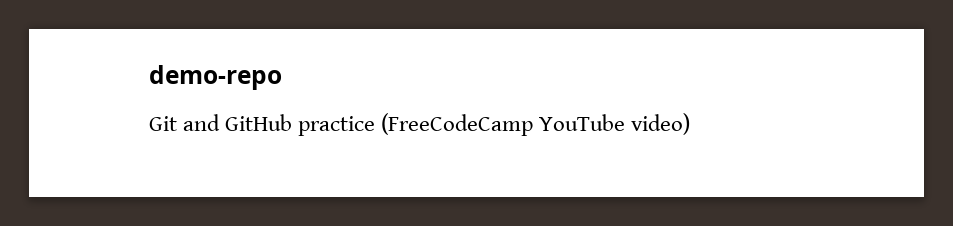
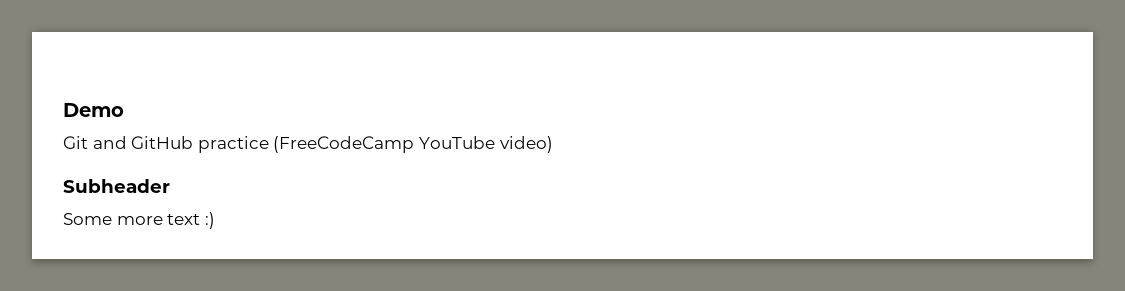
[149,65,282,90] demo-repo -> [63,103,124,117] Demo
(691, 124) none -> [63,179,170,193] [63,212,215,229] // Subheader // Some more text :)

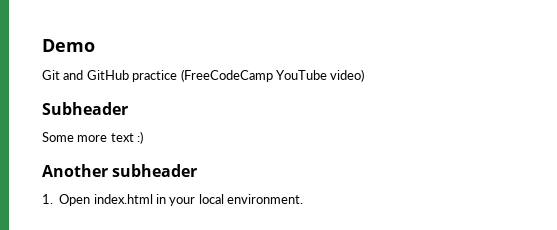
(215, 220) none -> [42,164,198,177] [42,194,304,206] // Another subheader // 1. Open index.html in your local environment.

